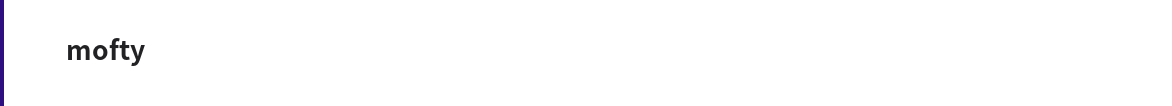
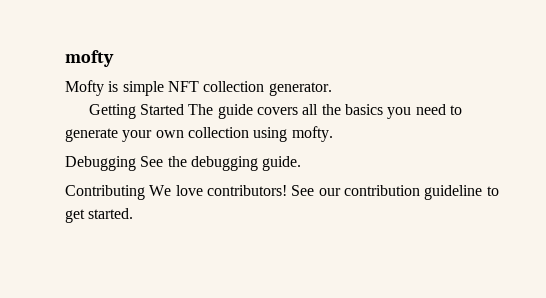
(145, 52) none -> [65,80,332,96] [88,104,462,119] [65,126,333,142] [65,156,302,171] [65,185,499,200] [65,208,134,223] // Mofty is simple NFT collection generator. // Getting Started The guide covers all the basics you need to generate your own collection using mofty. // Debugging See the debugging guide. // Contributing We love contributors! See our contribution guideline to get started.

